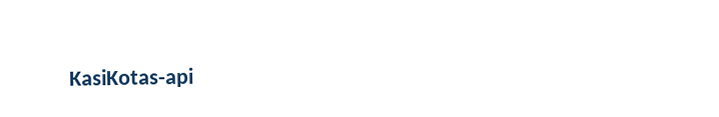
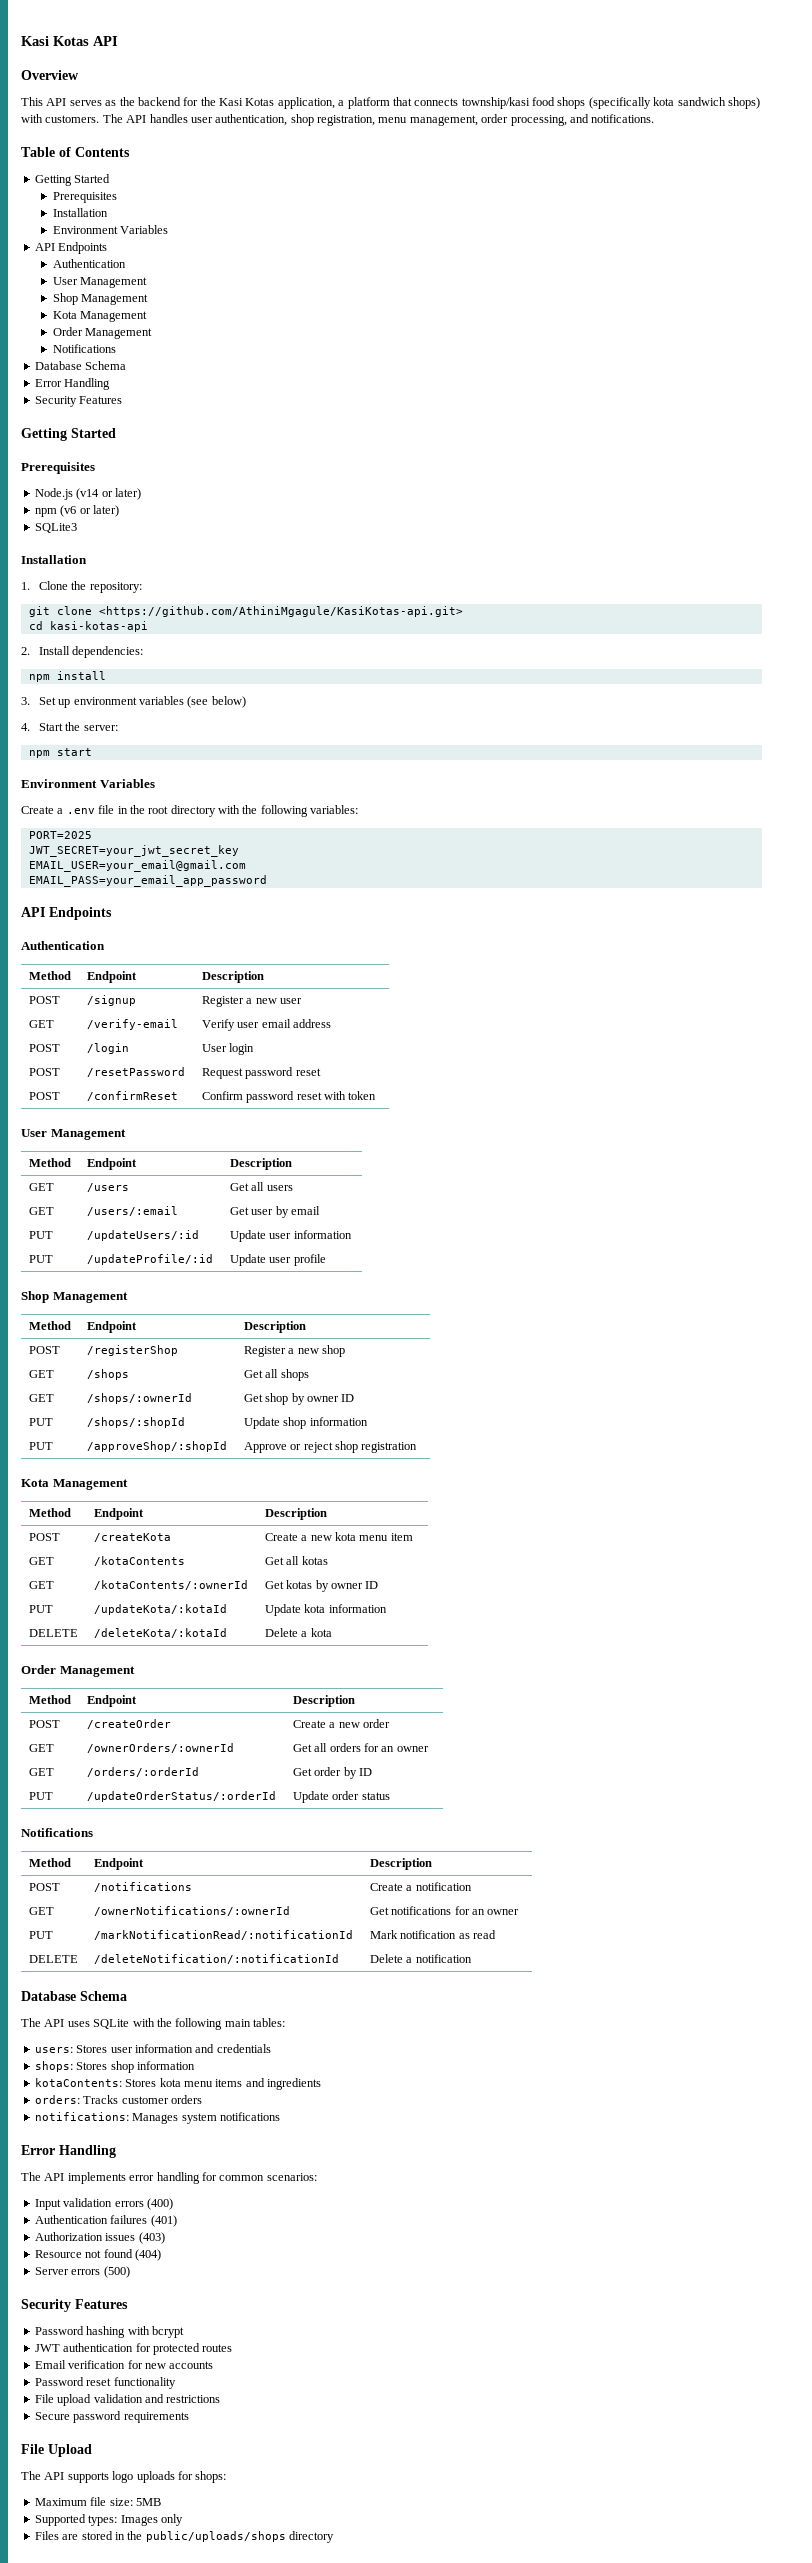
[69,67,194,89] KasiKotas-api -> [21,36,118,46] [21,70,79,80] [21,97,760,109] [21,114,655,126] [21,147,130,157] [34,174,111,186] [52,192,117,203] [52,208,108,217] [52,225,169,234] [34,242,108,254] [52,259,126,268] [52,277,148,288] [52,293,149,305] [52,311,148,322] [52,327,153,339] [52,344,116,353] [34,361,127,370] [34,378,111,390] [34,396,123,407] [21,428,116,441] [21,462,95,474] [34,488,141,500] [34,505,119,517] [34,523,77,533] [21,555,87,564] [21,581,142,593] [28,606,463,617] [28,621,148,632] [21,646,144,658] [28,671,106,682] [21,696,246,708] [21,722,118,731] [28,748,92,758] [21,779,155,788] [21,805,359,817] [28,831,92,839] [28,845,239,857] [28,860,246,872] [28,875,267,887] [21,907,112,920] [21,941,105,950] [28,971,71,980] [86,971,137,983] [201,971,264,983] [28,996,60,1004] [86,995,136,1006] [201,996,302,1007] [28,1020,54,1028] [86,1019,178,1030] [201,1019,331,1031] [28,1044,60,1052] [86,1043,129,1054] [201,1043,255,1055] [28,1068,60,1076] [86,1067,185,1077] [201,1067,321,1079] [28,1092,60,1100] [86,1091,178,1101] [201,1091,377,1103] [21,1129,126,1140] [28,1158,71,1167] [86,1158,137,1170] [229,1158,292,1170] [28,1183,54,1191] [86,1183,129,1192] [229,1182,293,1191] [28,1207,54,1215] [86,1206,178,1216] [229,1206,320,1218] [28,1231,53,1239] [86,1230,199,1241] [229,1230,352,1242] [28,1255,53,1263] [86,1254,213,1265] [229,1254,326,1266] [21,1291,128,1303] [28,1321,71,1330] [86,1321,137,1333] [243,1321,306,1333] [28,1346,60,1354] [86,1345,178,1356] [243,1345,345,1357] [28,1370,54,1378] [86,1369,129,1380] [243,1369,309,1381] [28,1394,54,1402] [86,1393,192,1404] [243,1393,355,1405] [28,1418,53,1426] [86,1417,185,1428] [243,1417,368,1429] [28,1442,53,1450] [86,1441,227,1452] [243,1441,418,1453] [21,1479,128,1490] [28,1508,71,1517] [93,1508,144,1520] [264,1508,327,1520] [28,1533,60,1541] [93,1533,171,1542] [264,1532,413,1541] [28,1557,54,1565] [93,1556,185,1566] [264,1556,328,1565] [28,1581,54,1589] [93,1580,248,1590] [264,1580,379,1592] [28,1605,53,1613] [93,1604,227,1615] [264,1604,387,1616] [28,1629,78,1637] [93,1628,227,1638] [264,1628,332,1637] [21,1665,135,1677] [28,1695,71,1704] [86,1695,137,1707] [292,1695,355,1707] [28,1720,60,1728] [86,1719,171,1729] [292,1719,390,1728] [28,1744,54,1752] [86,1743,234,1753] [292,1743,429,1752] [28,1768,54,1776] [86,1767,199,1777] [292,1767,372,1779] [28,1792,53,1800] [86,1791,276,1802] [292,1791,390,1803] [21,1828,93,1837] [28,1858,71,1867] [93,1858,144,1870] [369,1858,432,1870] [28,1883,60,1891] [93,1882,192,1892] [369,1882,472,1891] [28,1907,54,1915] [93,1906,290,1916] [369,1906,520,1915] [28,1931,53,1939] [93,1930,353,1940] [369,1930,496,1939] [28,1955,78,1963] [93,1954,339,1964] [369,1954,472,1963] [21,1991,127,2001] [21,2018,285,2030] [34,2044,271,2053] [34,2061,195,2073] [34,2078,321,2090] [34,2095,202,2104] [34,2112,280,2124] [21,2145,116,2158] [21,2172,317,2184] [34,2198,173,2210] [34,2215,177,2227] [34,2232,165,2244] [34,2249,161,2261] [34,2266,130,2278] [21,2299,128,2312] [34,2326,184,2338] [34,2343,233,2355] [34,2360,214,2369] [34,2377,176,2389] [34,2394,221,2406] [34,2411,189,2423] [21,2444,92,2457] [21,2471,227,2483] [34,2497,161,2506] [34,2514,183,2526] [34,2531,334,2543] Kasi Kotas API // Overview // This API serves as the backend for the Kasi Kotas application, a platform that connects township/kasi food shops (specifically kota sandwich shops) with customers. The API handles user authentication, shop registration, menu management, order processing, and notifications. // Table of Contents // Getting Started // Prerequisites // Installation // Environment Variables // API Endpoints // Authentication // User Management // Shop Management // Kota Management // Order Management // Notifications // Database Schema // Error Handling // Security Features // Getting Started // Prerequisites // Node.js (v14 or later) // npm (v6 or later) // SQLite3 // Installation // 1. Clone the repository: // git clone <https://github.com/AthiniMgagule/KasiKotas-api.git> // cd kasi-kotas-api // 2. Install dependencies: // npm install // 3. Set up environment variables (see below) // 4. Start the server: // npm start // Environment Variables // Create a .env file in the root directory with the following variables: // PORT=2025 // JWT_SECRET=your_jwt_secret_key // EMAIL_USER=your_email@gmail.com // EMAIL_PASS=your_email_app_password // API Endpoints // Authentication // Method | Endpoint | Description // POST | /signup | Register a new user // GET | /verify-email | Verify user email address // POST | /login | User login // POST | /resetPassword | Request password reset // POST | /confirmReset | Confirm password reset with token // User Management // Method | Endpoint | Description // GET | /users | Get all users // GET | /users/:email | Get user by email // PUT | /updateUsers/:id | Update user information // PUT | /updateProfile/:id | Update user profile // Shop Management // Method | Endpoint | Description // POST | /registerShop | Register a new shop // GET | /shops | Get all shops // GET | /shops/:ownerId | Get shop by owner ID // PUT | /shops/:shopId | Update shop information // PUT | /approveShop/:shopId | Approve or reject shop registration // Kota Management // Method | Endpoint | Description // POST | /createKota | Create a new kota menu item // GET | /kotaContents | Get all kotas // GET | /kotaContents/:ownerId | Get kotas by owner ID // PUT | /updateKota/:kotaId | Update kota information // DELETE | /deleteKota/:kotaId | Delete a kota // Order Management // Method | Endpoint | Description // POST | /createOrder | Create a new order // GET | /ownerOrders/:ownerId | Get all orders for an owner // GET | /orders/:orderId | Get order by ID // PUT | /updateOrderStatus/:orderId | Update order status // Notifications // Method | Endpoint | Description // POST | /notifications | Create a notification // GET | /ownerNotifications/:ownerId | Get notifications for an owner // PUT | /markNotificationRead/:notificationId | Mark notification as read // DELETE | /deleteNotification/:notificationId | Delete a notification // Database Schema // The API uses SQLite with the following main tables: // users: Stores user information and credentials // shops: Stores shop information // kotaContents: Stores kota menu items and ingredients // orders: Tracks customer orders // notifications: Manages system notifications // Error Handling // The API implements error handling for common scenarios: // Input validation errors (400) // Authentication failures (401) // Authorization issues (403) // Resource not found (404) // Server errors (500) // Security Features // Password hashing with bcrypt // JWT authentication for protected routes // Email verification for new accounts // Password reset functionality // File upload validation and restrictions // Secure password requirements // File Upload // The API supports logo uploads for shops: // Maximum file size: 5MB // Supported types: Images only // Files are stored in the public/uploads/shops directory

